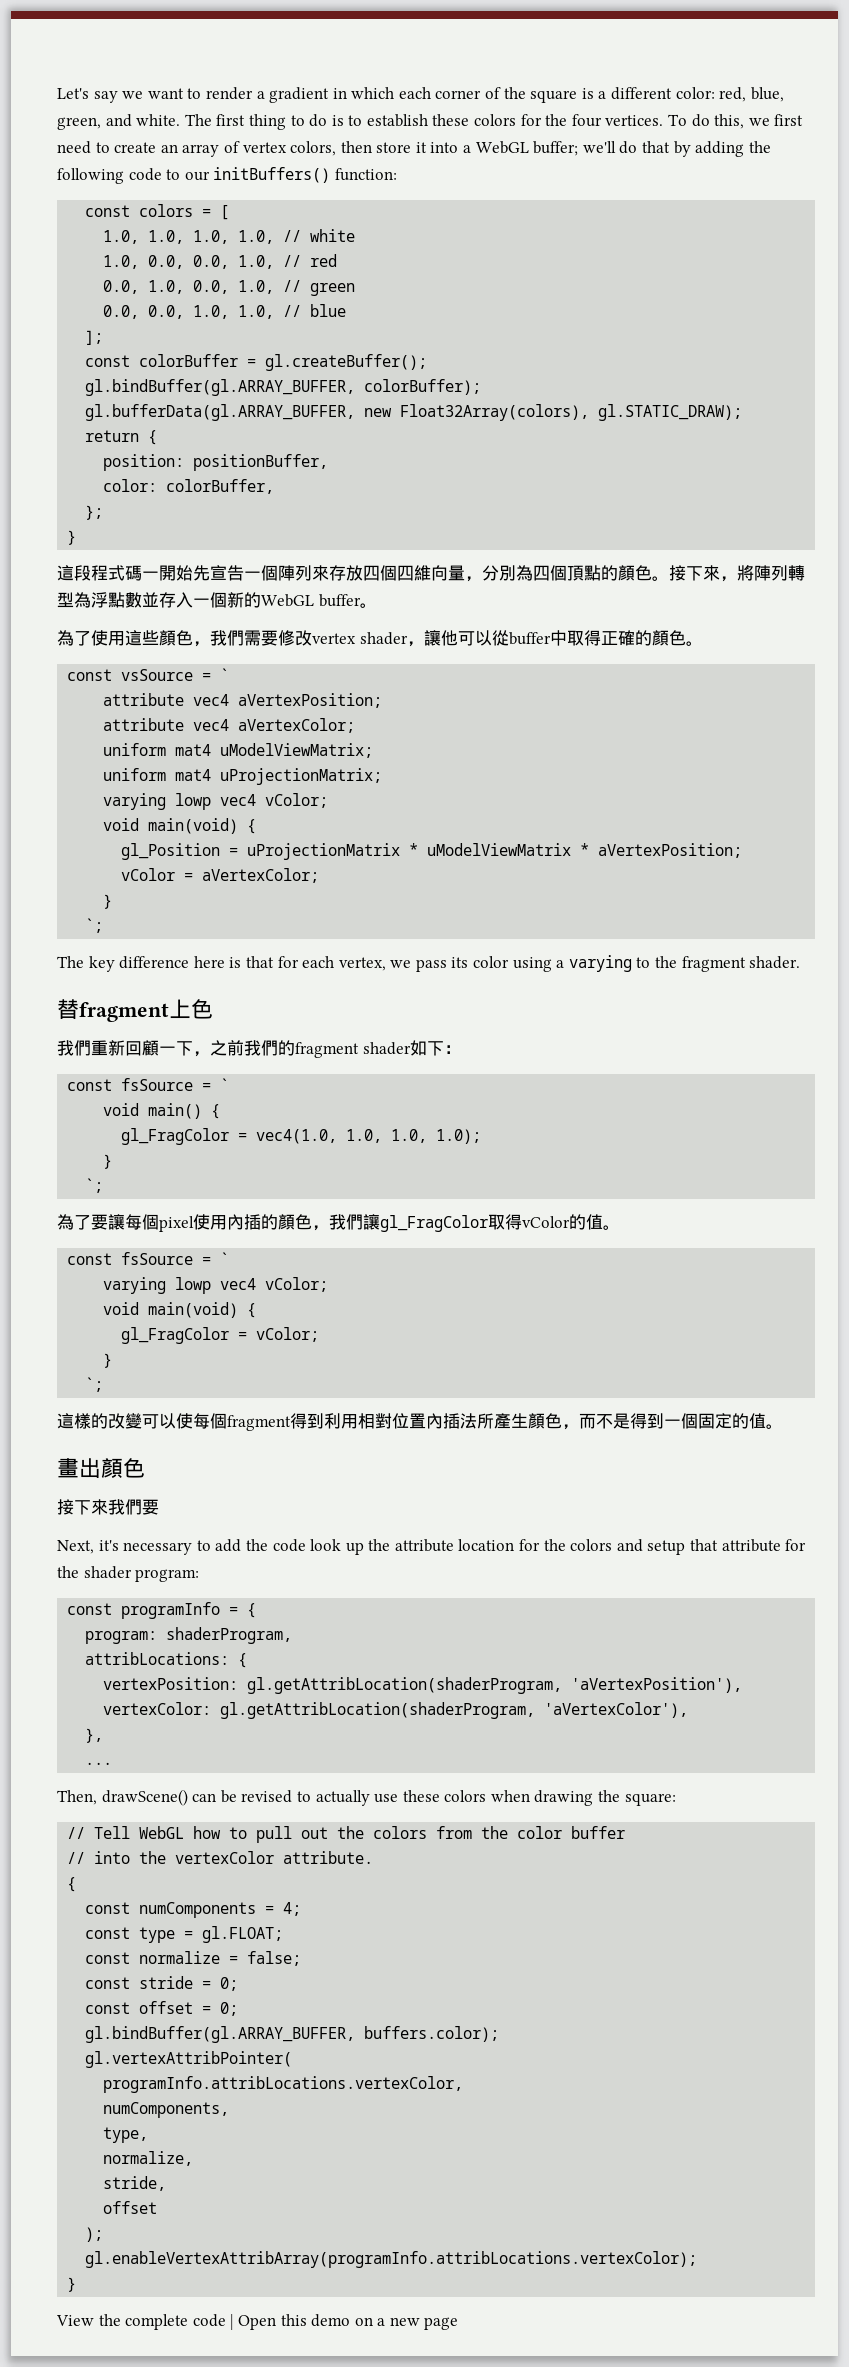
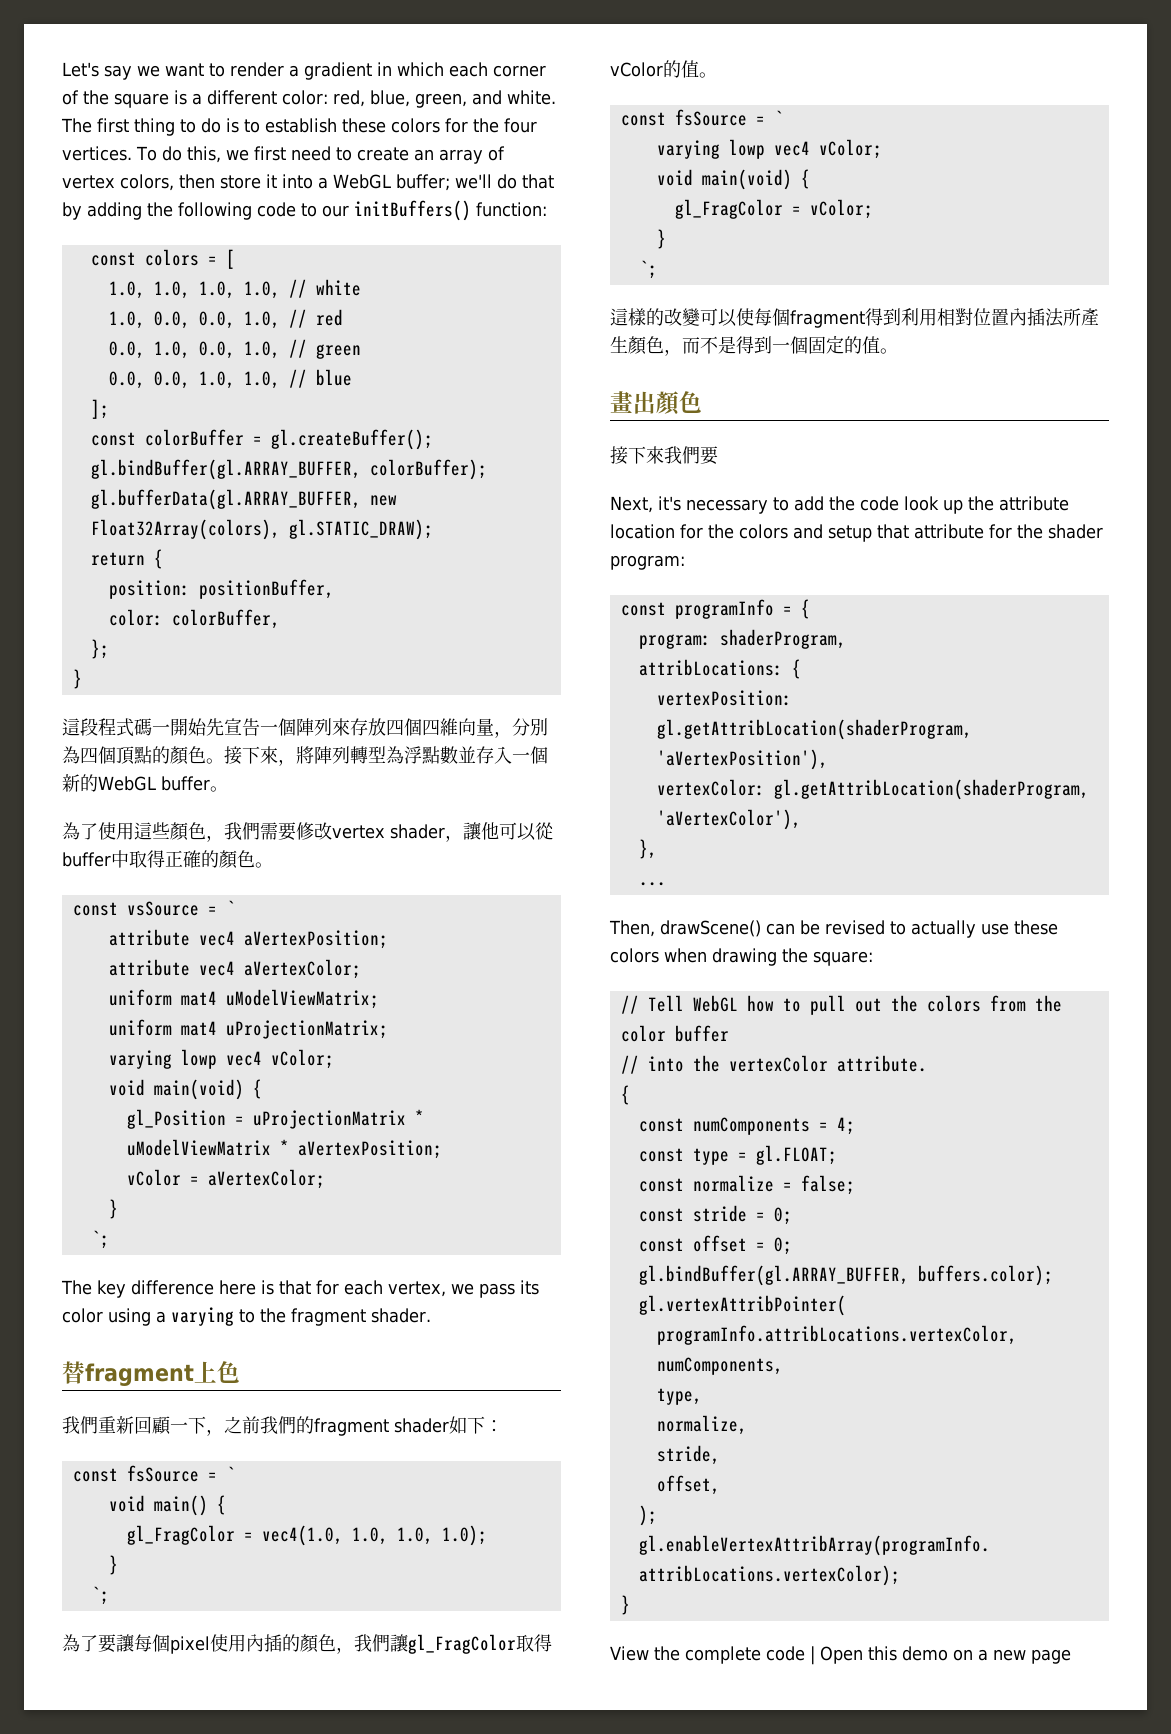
[103,2201,158,2214] offset -> [656,1475,720,1495] offset,

